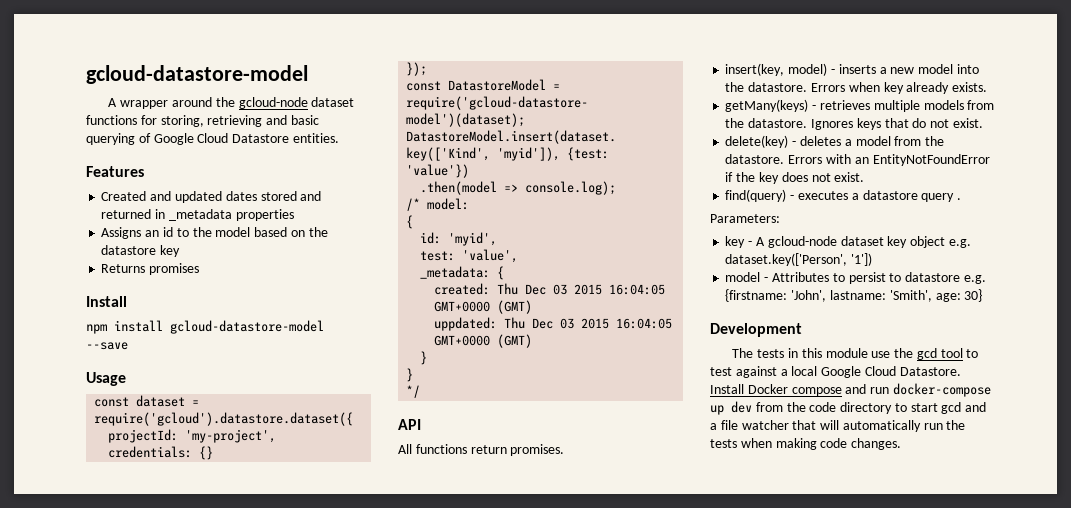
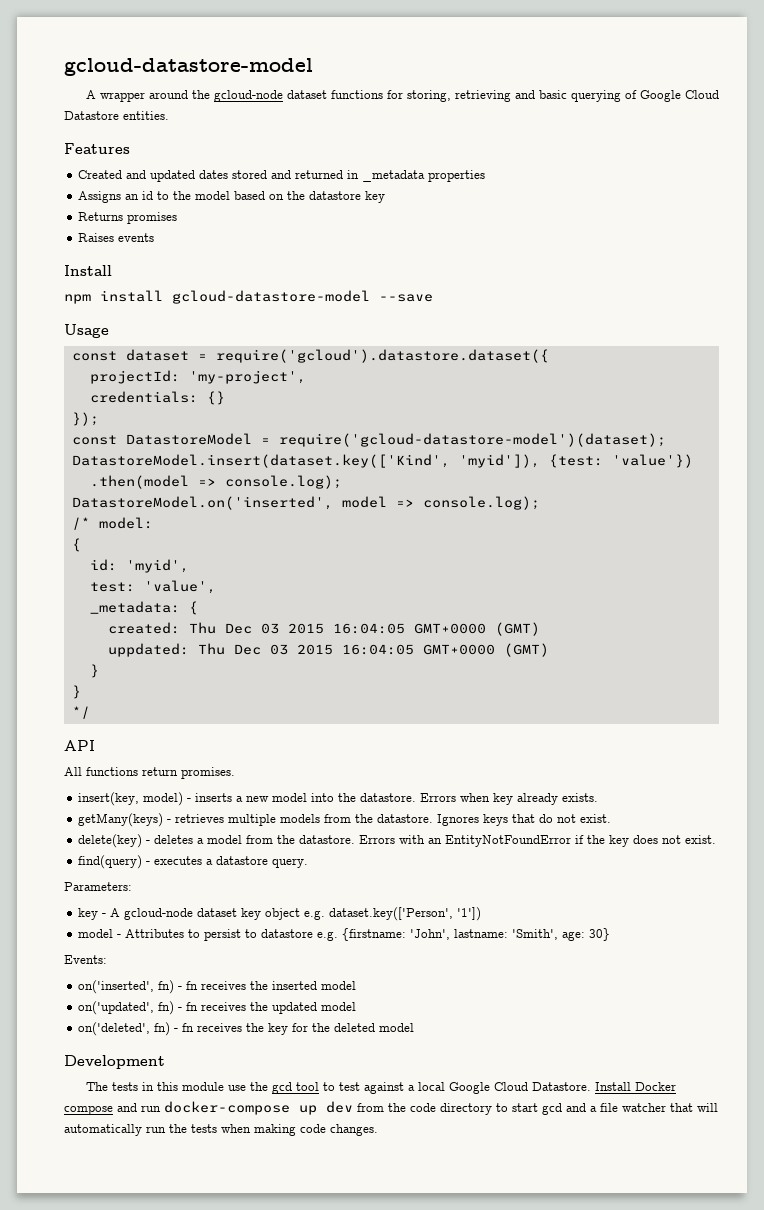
(200, 269) none -> [78,233,155,242] // Raises events
(617, 188) none -> [71,496,540,510] // DatastoreModel.on('inserted', model => console.log);
[921,193,962,202] query . -> [272,858,309,868] query.
(983, 295) none -> [64,955,107,964] [78,980,357,994] [78,1001,357,1015] [78,1022,415,1036] // Events: // on('inserted', fn) - fn receives the inserted model // on('updated', fn) - fn receives the updated model // on('deleted', fn) - fn receives the key for the deleted model

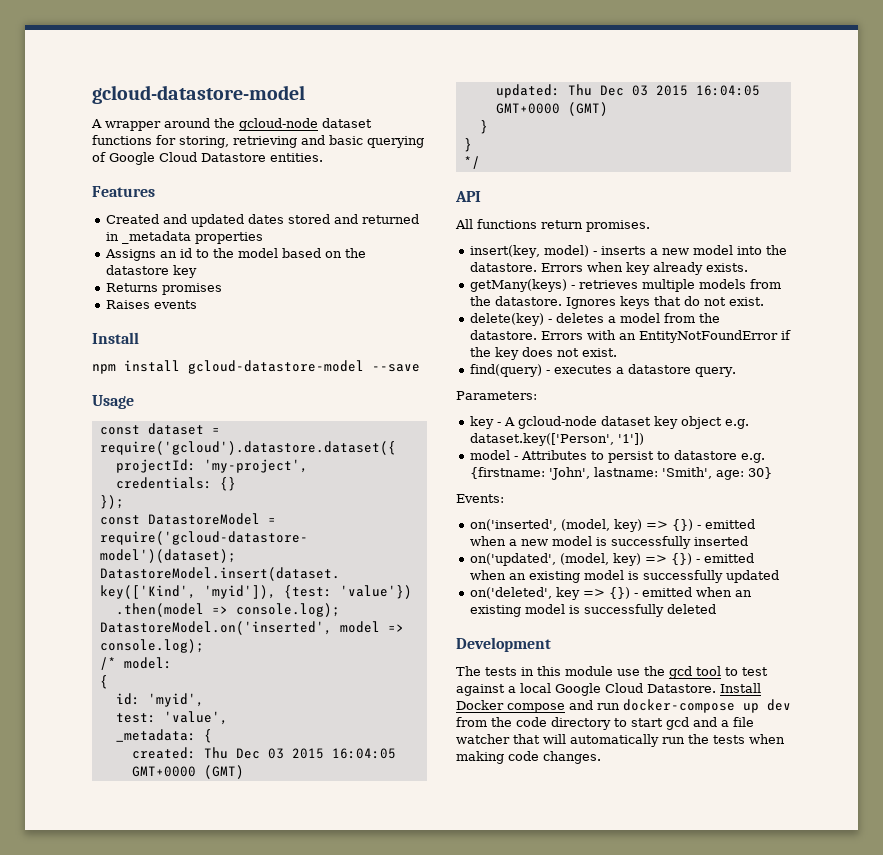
[107,643,189,657] uppdated: -> [495,84,560,98] updated:
[158,980,269,994] fn) - fn receives the -> [561,519,756,532] [470,536,692,549] (model, key) => {}) - emitted when a new model is successfully
[321,981,357,990] model -> (749, 541) none
[158,1001,357,1015] fn) - fn receives the updated model -> [560,553,755,566] [470,570,780,583] (model, key) => {}) - emitted when an existing model is successfully updated
[154,1022,331,1036] fn) - fn receives the key for the -> [556,587,753,600] [470,604,665,617] key => {}) - emitted when an existing model is successfully
[379,1023,415,1032] model -> (717, 609) none

